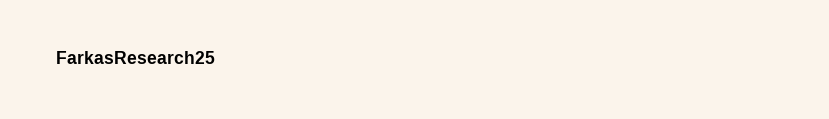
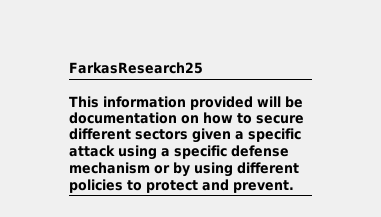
(215, 57) none -> [69,96,303,110] [69,112,304,124] [69,128,301,143] [69,145,289,160] [69,162,299,177] [69,179,294,193] // This information provided will be documentation on how to secure different sectors given a specific attack using a specific defense mechanism or by using different policies to protect and prevent.

